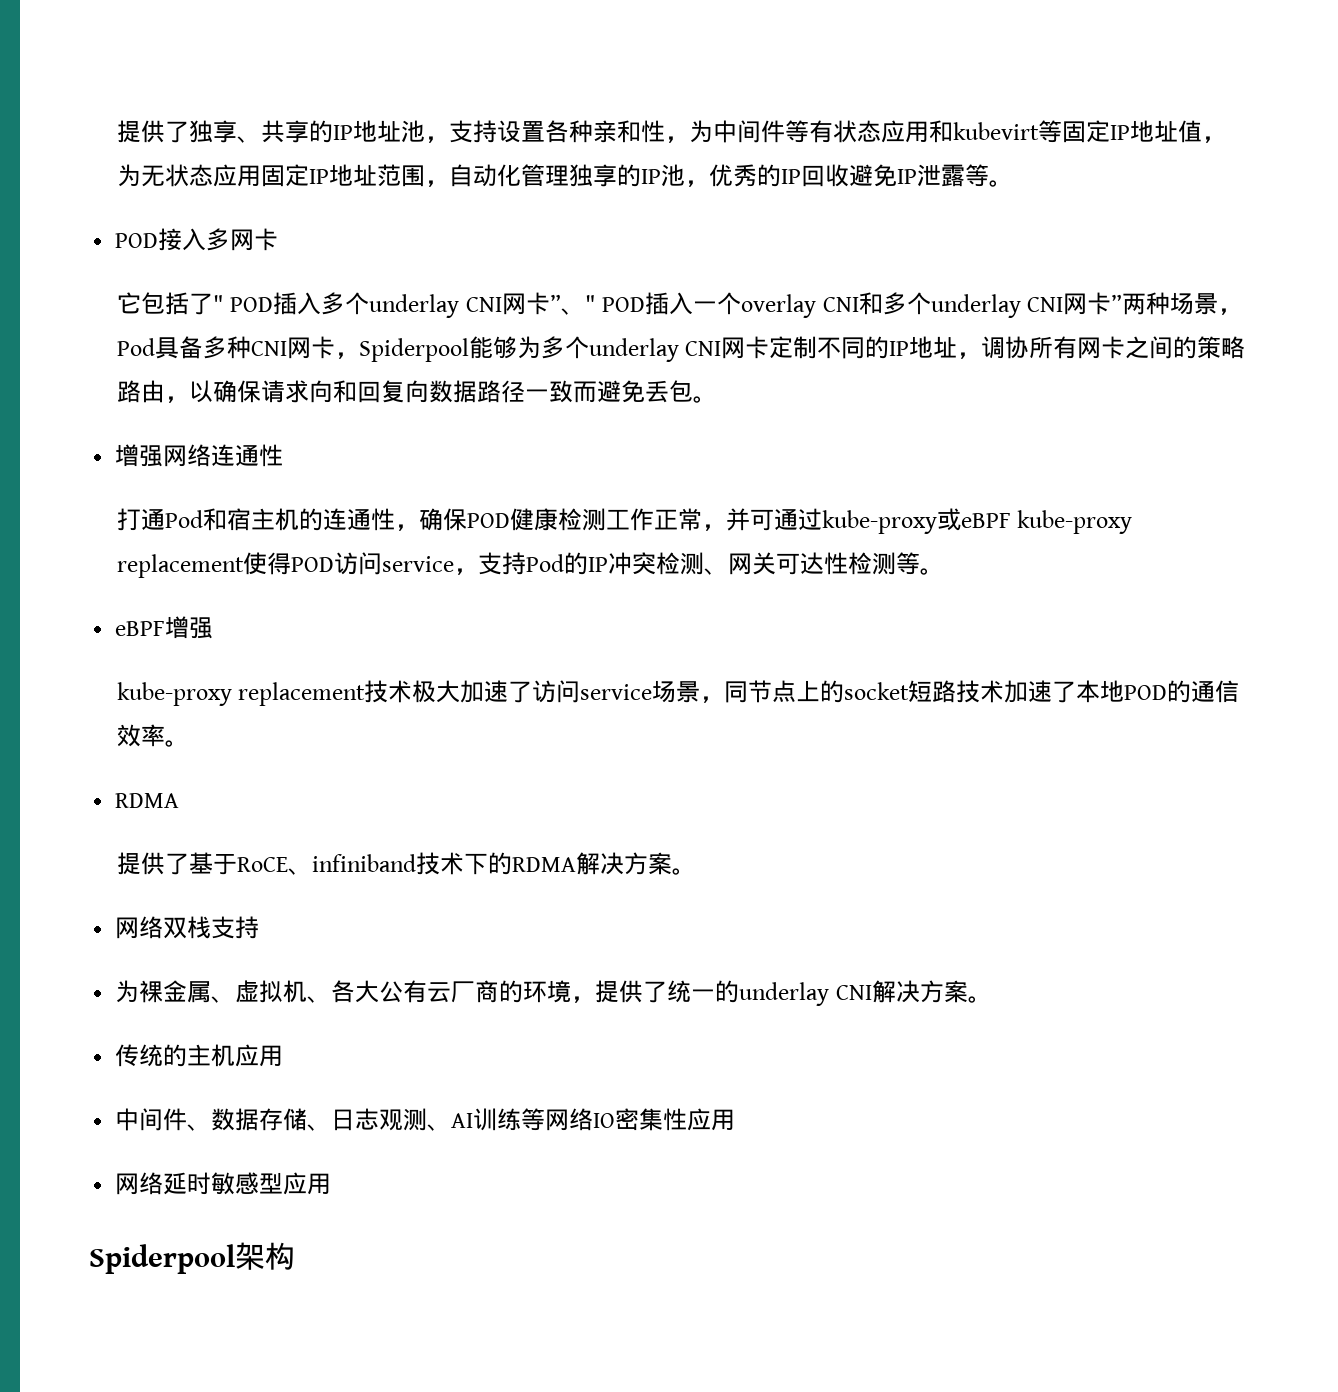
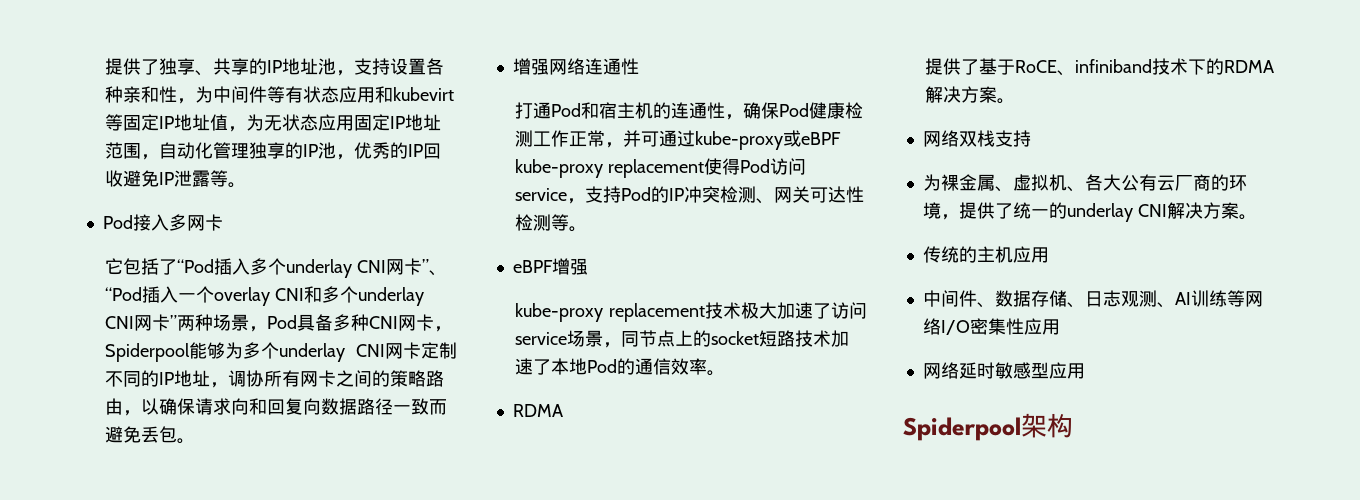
[115,233,159,248] POD -> [102,215,133,229] Pod
[212,295,274,312] " POD -> [177,259,215,273] “Pod
[584,295,646,312] " POD -> [105,287,143,301] “Pod
[466,513,510,528] POD -> [779,103,810,117] Pod
[290,557,334,572] POD -> [740,159,771,173] Pod
[1124,685,1168,700] POD -> [587,359,618,373] Pod
[593,1113,616,1128] IO -> [940,320,970,335] I/O

